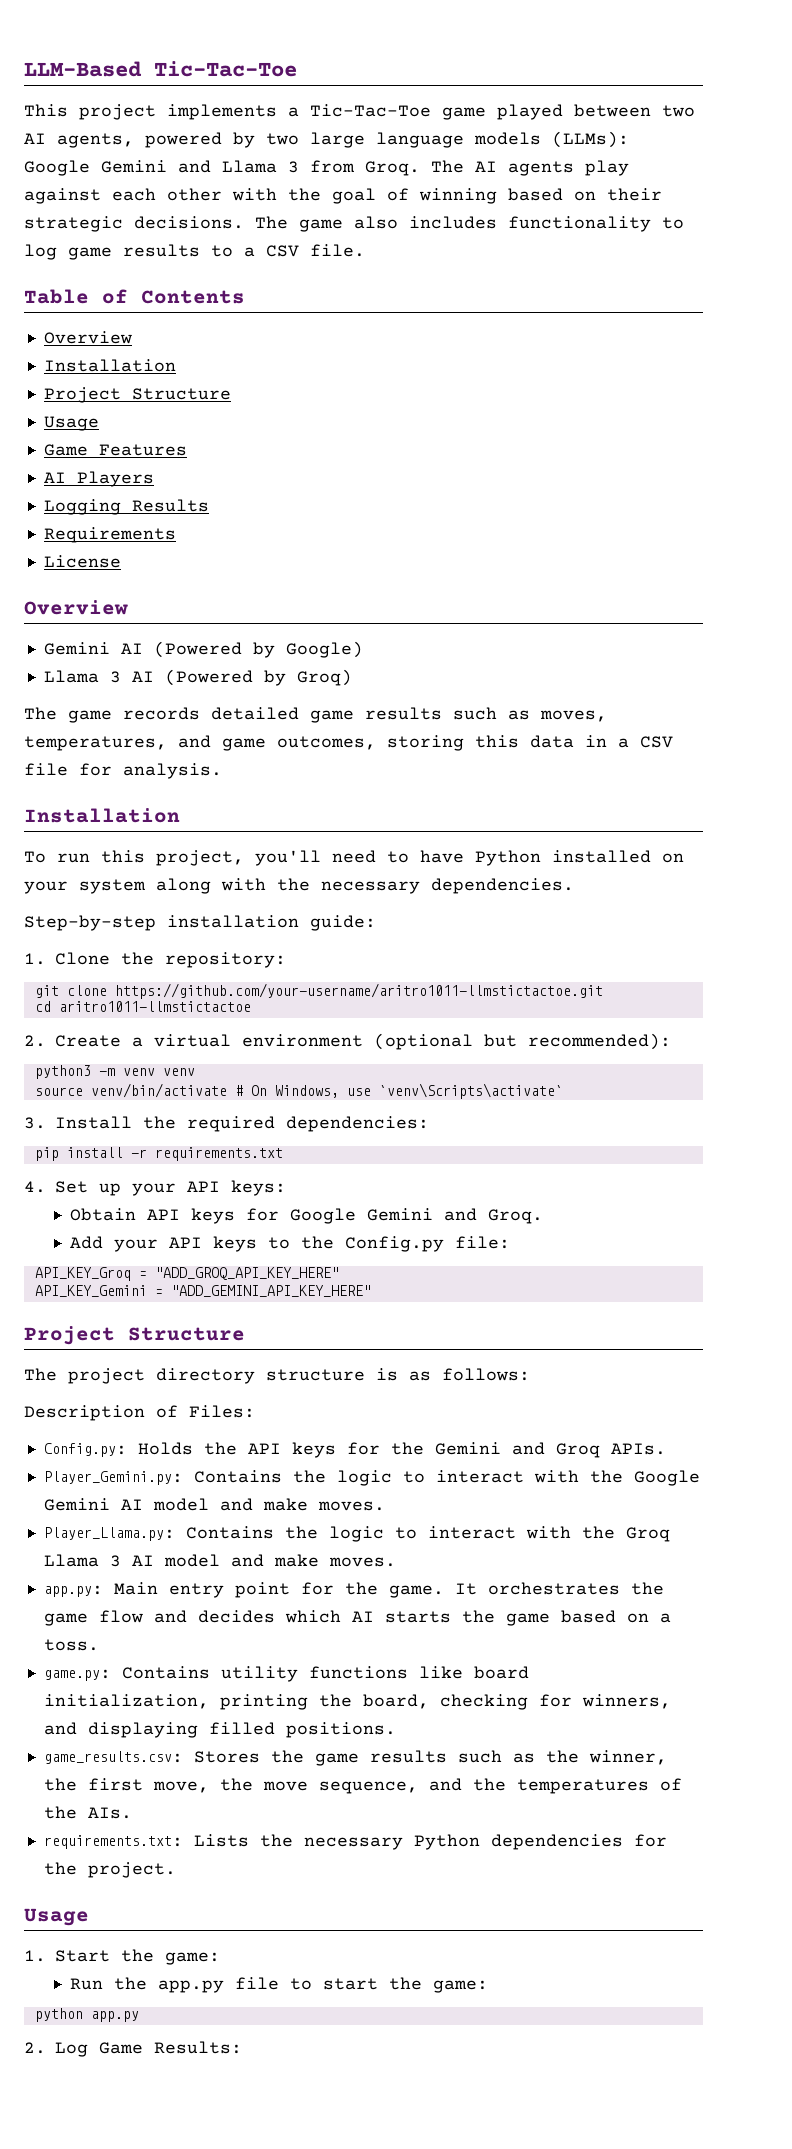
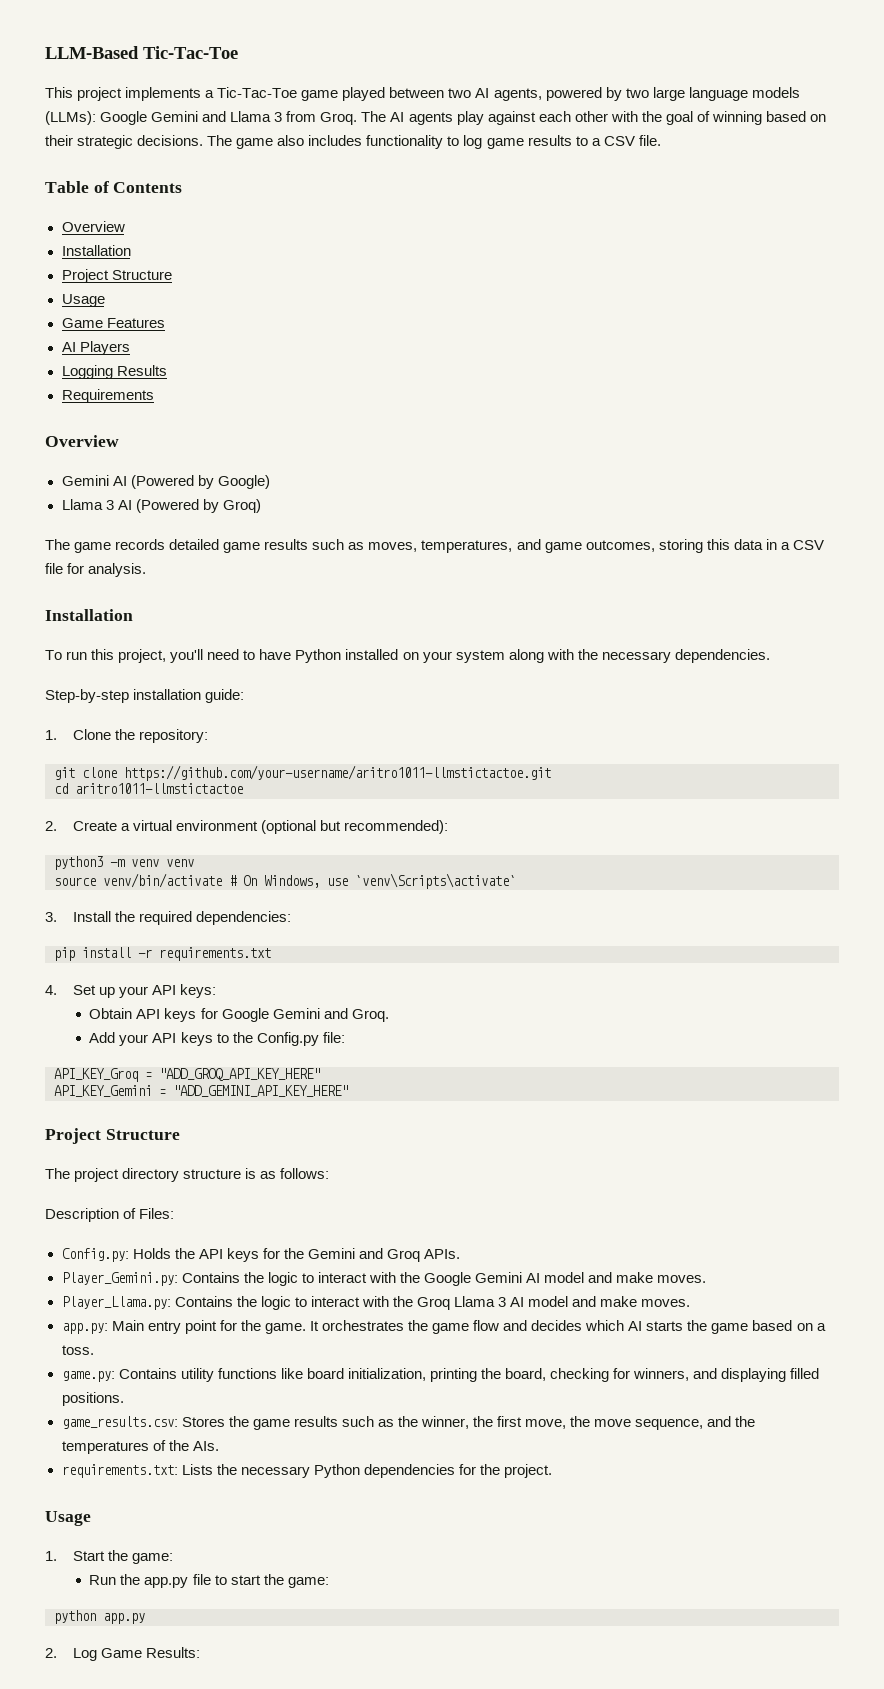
[43,555,121,568] // License -> (154, 396) none

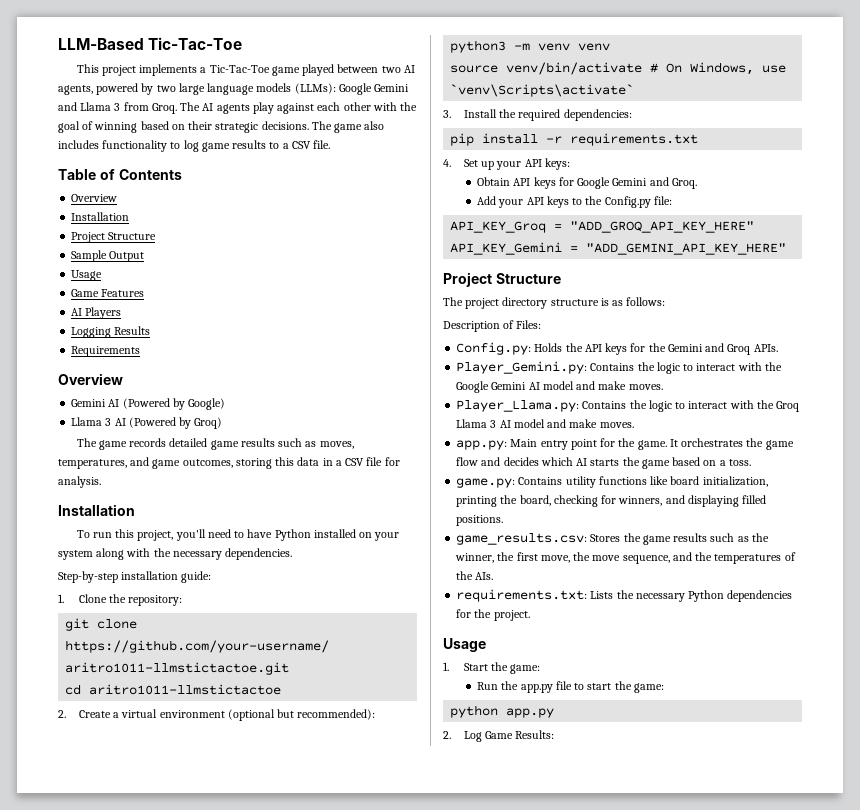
(172, 275) none -> [71,250,145,262] // Sample Output

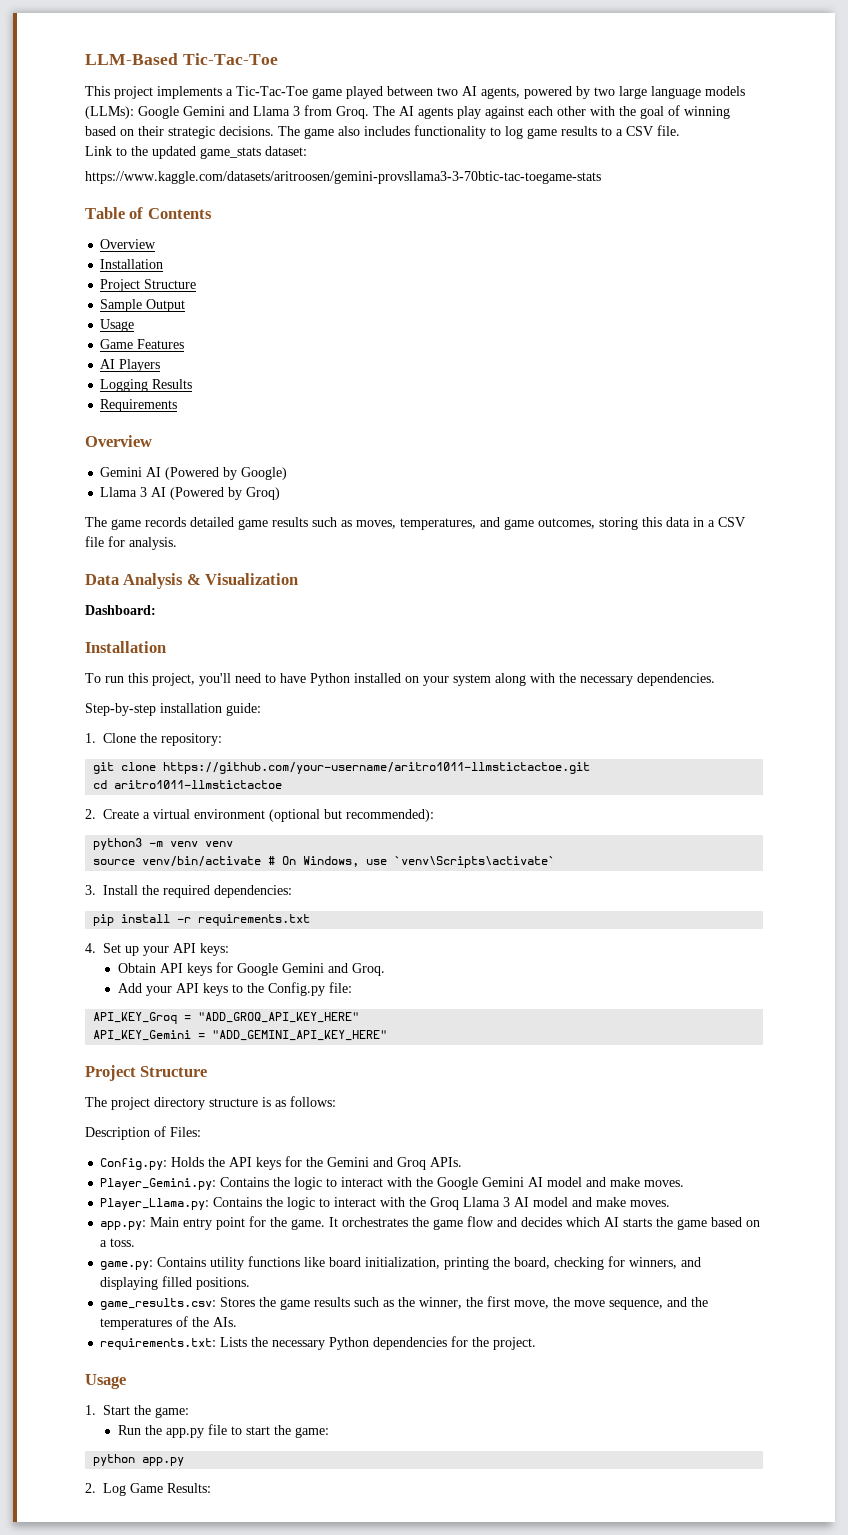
(331, 144) none -> [85,146,307,159] [85,171,601,184] // Link to the updated game_stats dataset: // https://www.kaggle.com/datasets/aritroosen/gemini-provsllama3-3-70btic-tac-toegame-stats
(101, 482) none -> [85,573,299,589] [85,605,156,615] // Data Analysis & Visualization // Dashboard:

